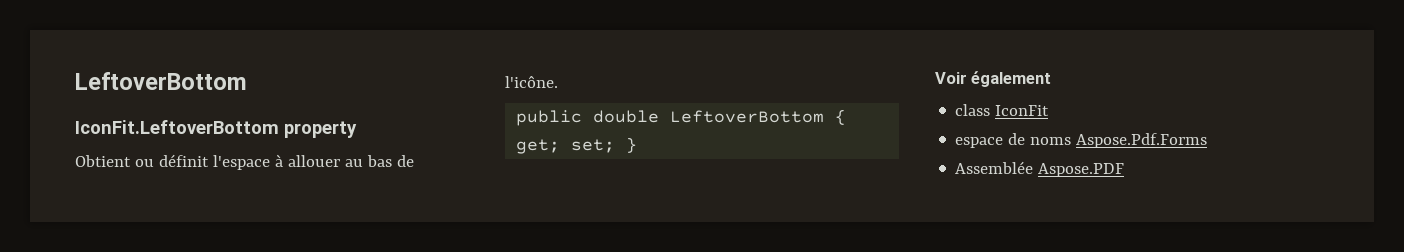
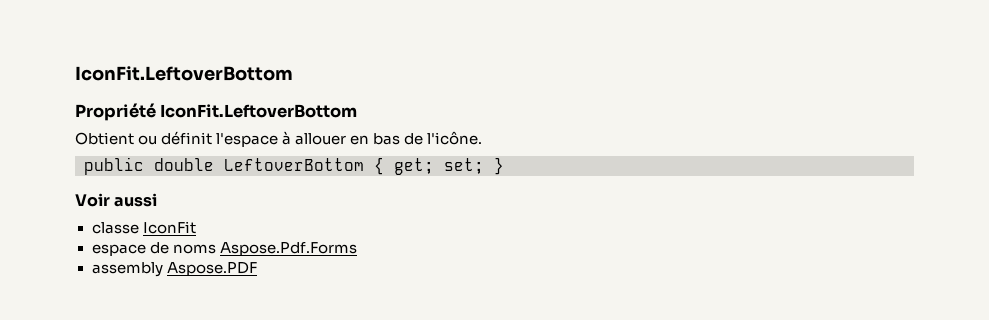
[75,72,247,90] [75,120,357,138] LeftoverBottom // IconFit.LeftoverBottom property -> [75,66,293,81] [75,103,358,121] IconFit.LeftoverBottom // Propriété IconFit.LeftoverBottom
[344,159,363,167] au -> [350,135,370,145] en
[971,71,1052,87] [955,104,991,116] également // class -> [114,193,158,207] [91,222,139,234] aussi // classe
[955,161,1034,174] Assemblée -> [91,262,163,277] assembly

